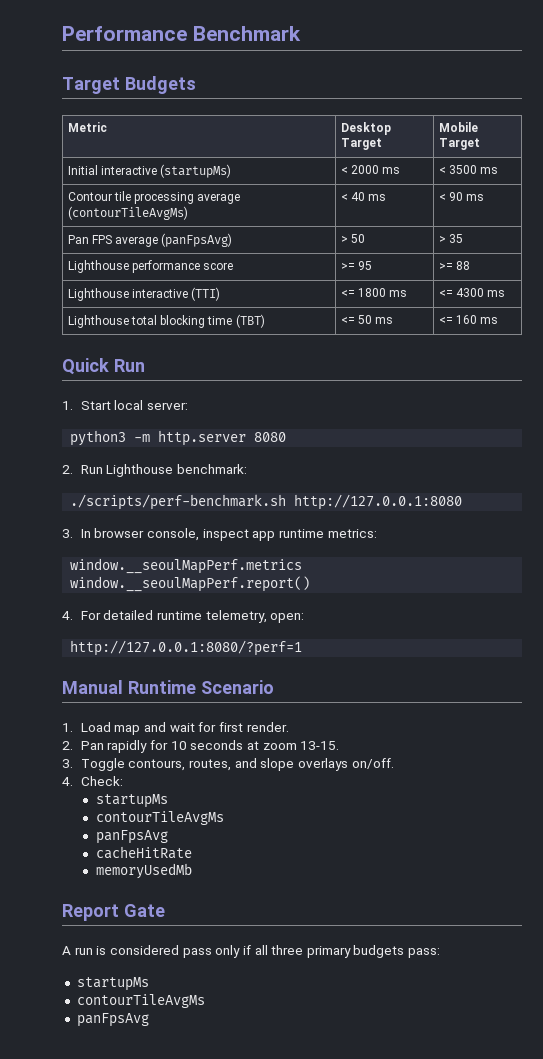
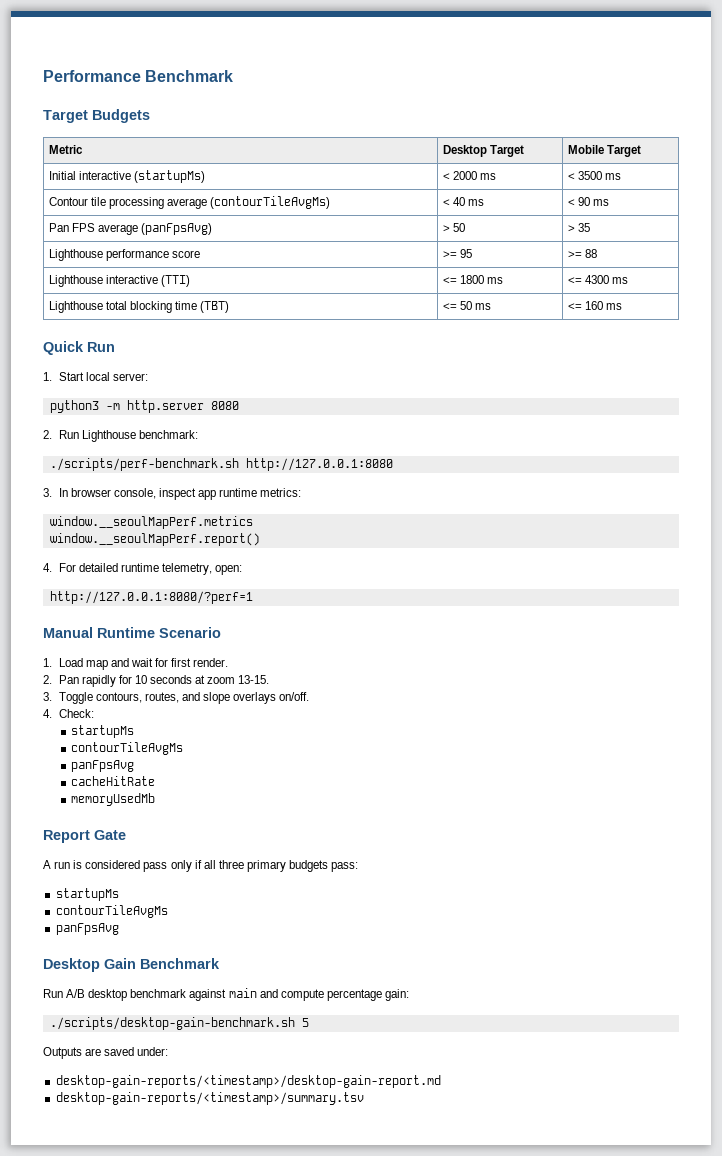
(149, 1020) none -> [43,958,220,972] [43,988,409,1001] [49,1017,309,1030] [43,1047,169,1059] [55,1075,441,1088] [55,1092,364,1105] // Desktop Gain Benchmark // Run A/B desktop benchmark against main and compute percentage gain: // ./scripts/desktop-gain-benchmark.sh 5 // Outputs are saved under: // desktop-gain-reports/<timestamp>/desktop-gain-report.md // desktop-gain-reports/<timestamp>/summary.tsv

